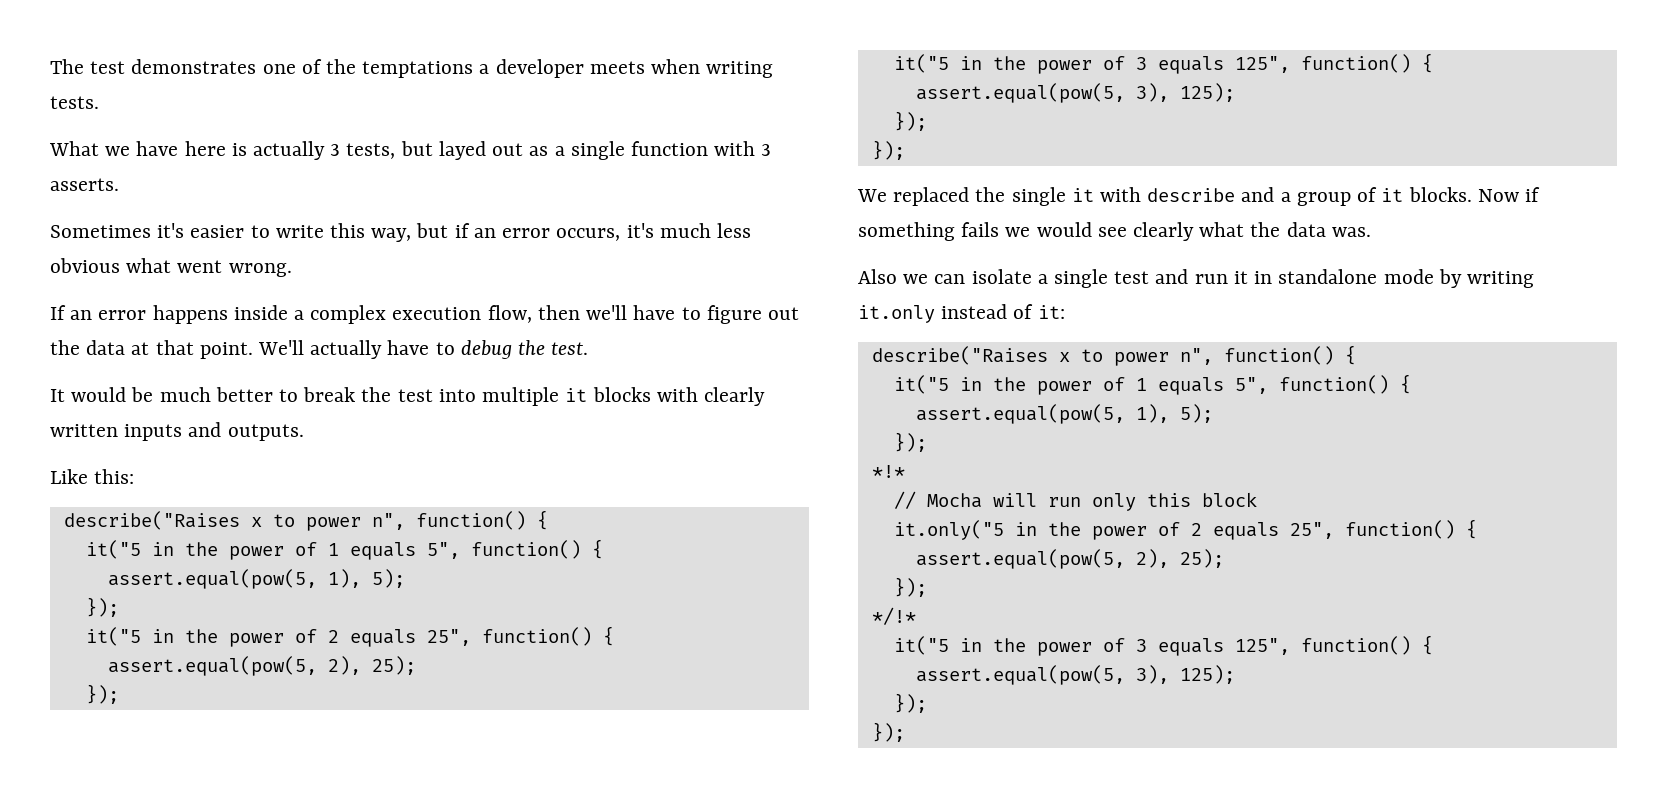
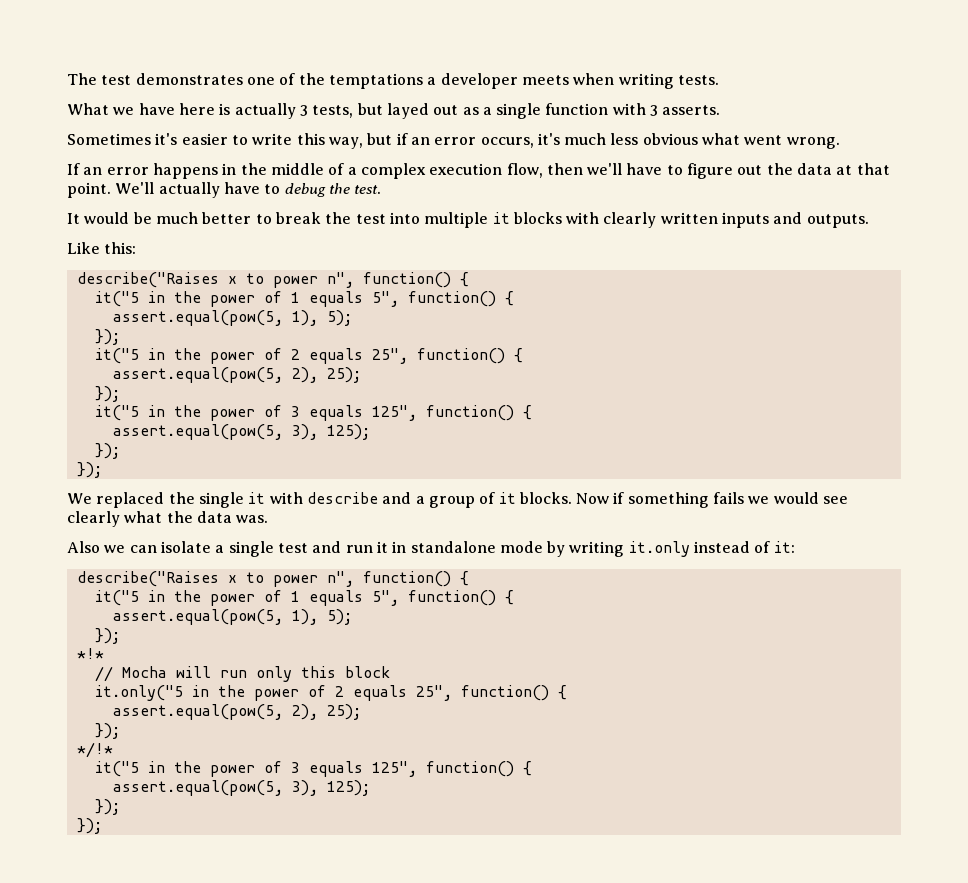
[233,305,288,320] inside -> [222,163,345,175] in the middle of

